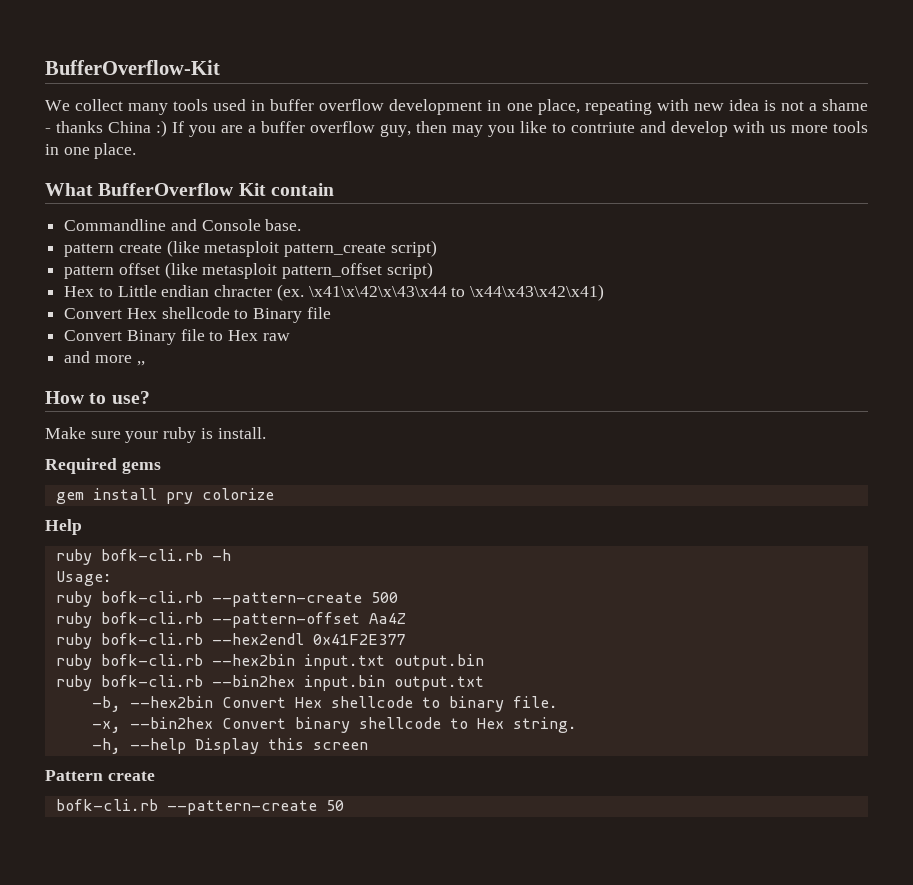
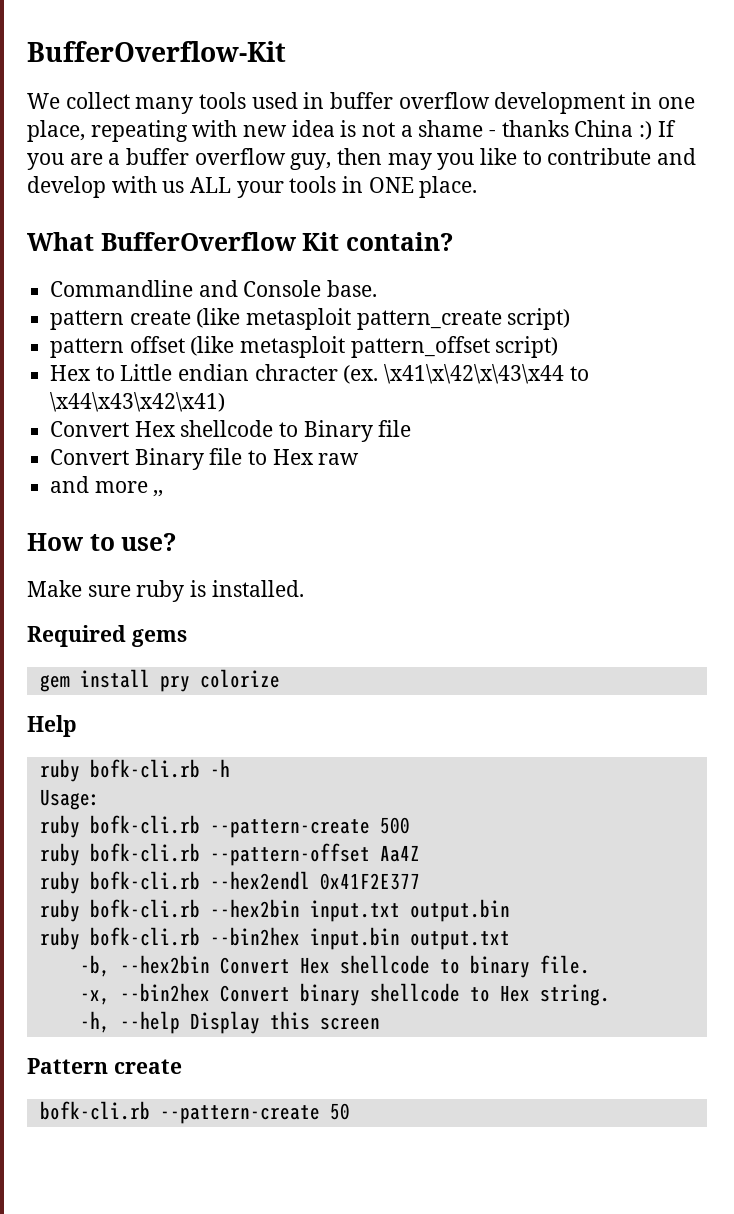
[571,122,635,133] contriute -> [547,148,652,165] contribute
[791,125,828,133] more -> [190,177,284,198] ALL your
[63,147,90,155] one -> [368,177,414,193] ONE
[270,183,334,196] contain -> [345,232,453,251] contain?
[125,431,159,443] your -> (131, 591) none
[217,427,266,439] install. -> [211,580,304,597] installed.

